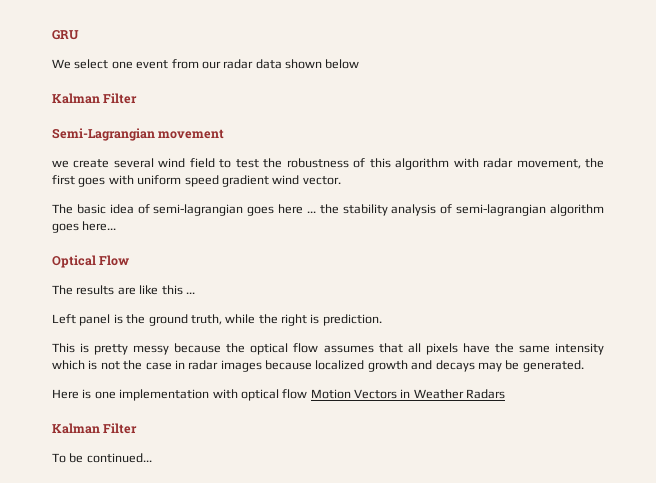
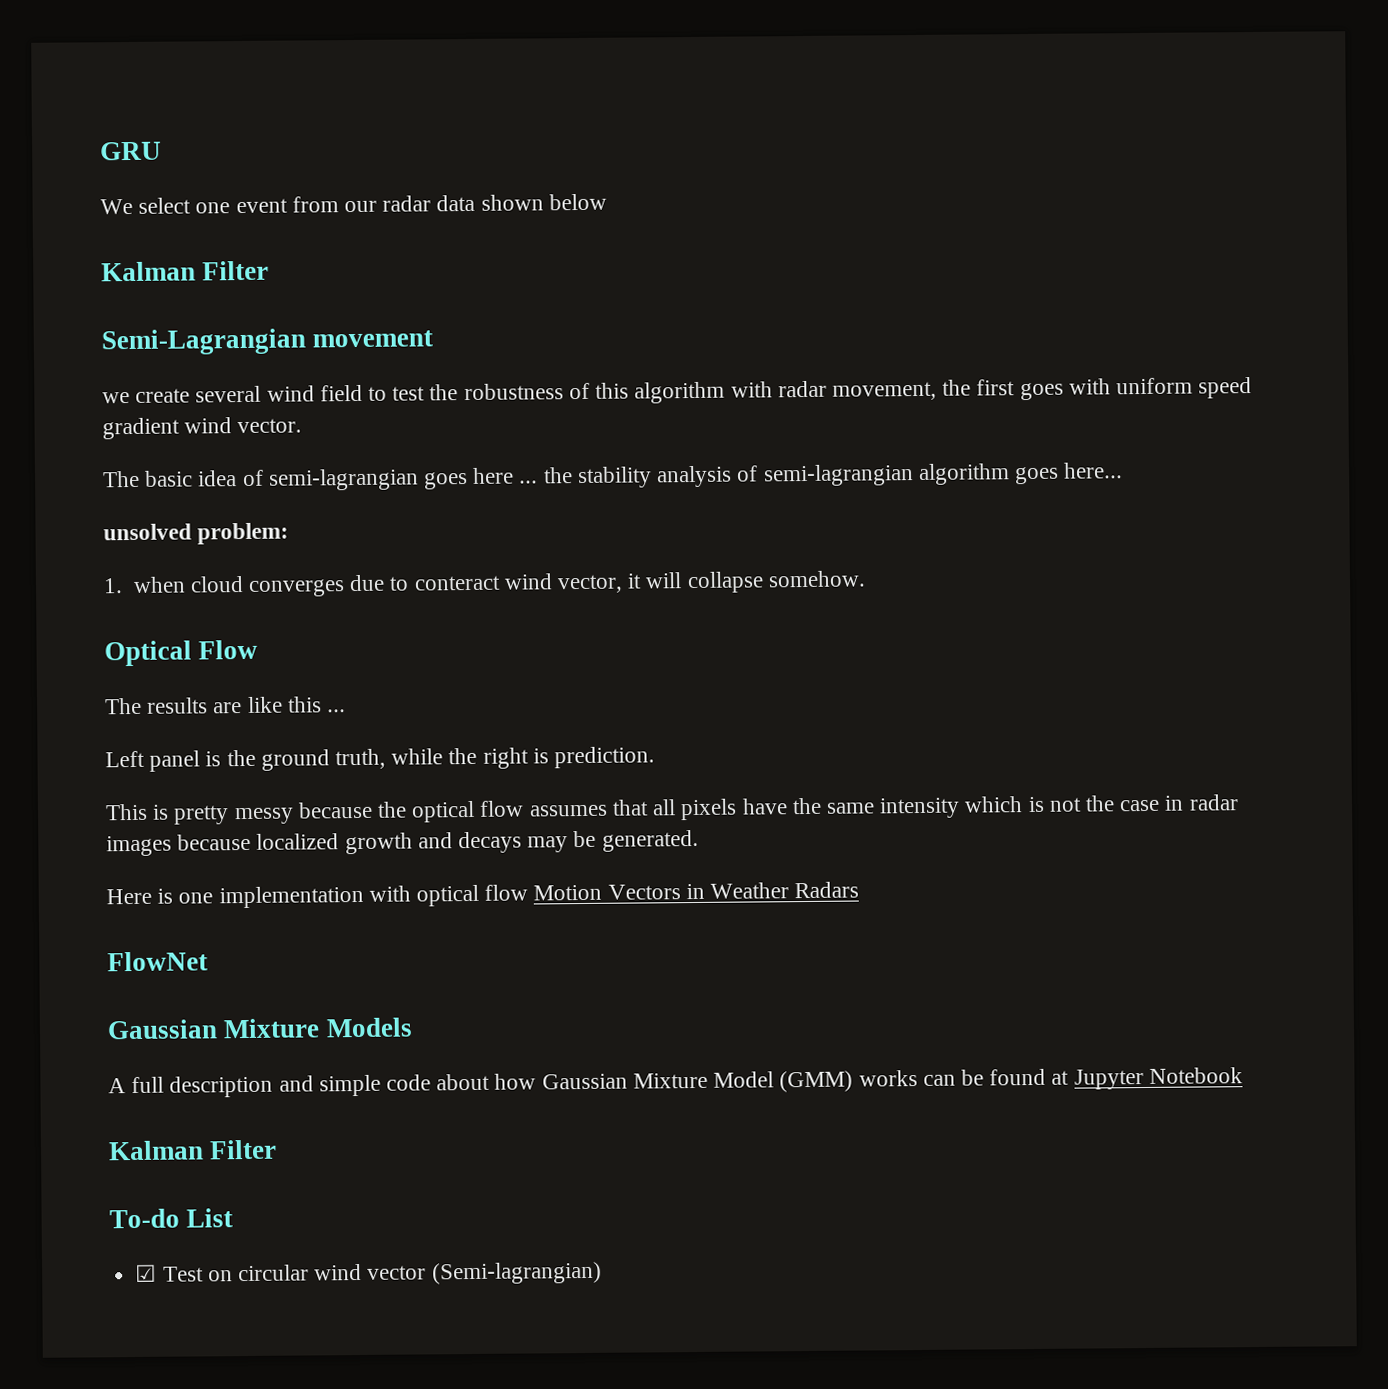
(117, 226) none -> [103,522,290,545] [103,570,866,597] // unsolved problem: // 1. when cloud converges due to conteract wind vector, it will collapse somehow.
[52,423,138,434] [52,453,152,463] Kalman Filter // To be continued... -> [107,951,208,972] [107,1017,413,1040] [108,1067,1243,1098] [108,1139,278,1161] [109,1208,234,1229] [135,1261,602,1285] FlowNet // Gaussian Mixture Models // A full description and simple code about how Gaussian Mixture Model (GMM) works can be found at Jupyter Notebook // Kalman Filter // To-do List // ☑ Test on circular wind vector (Semi-lagrangian)

